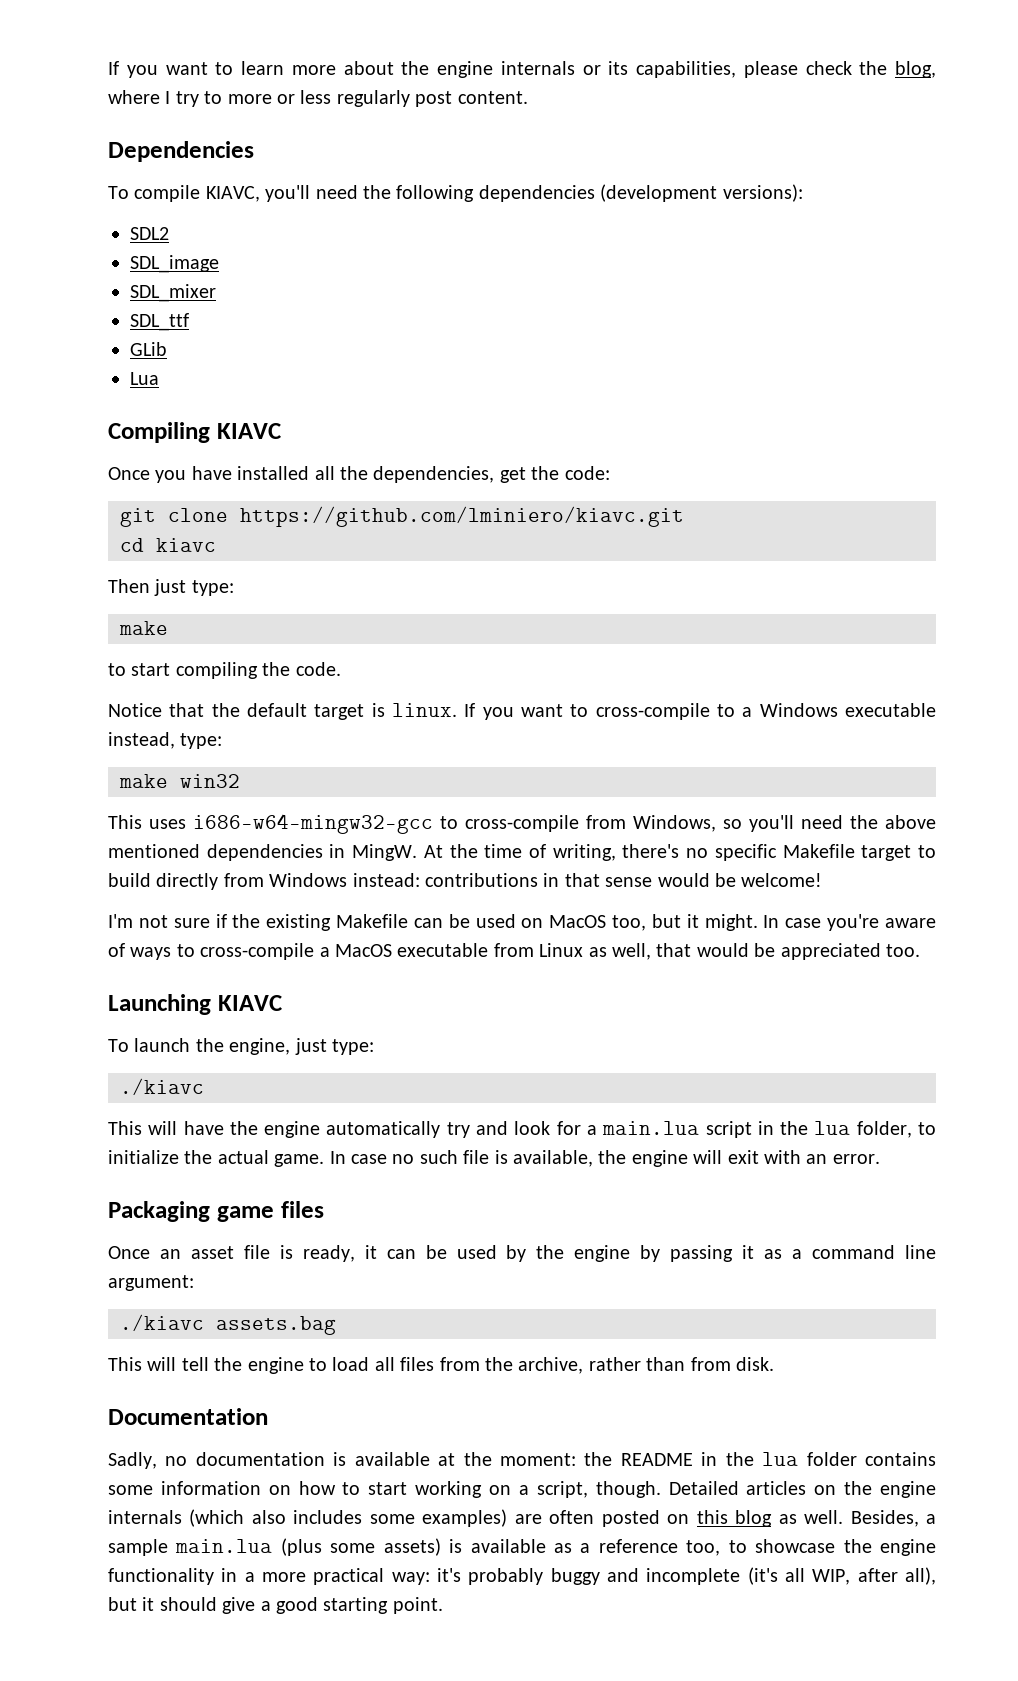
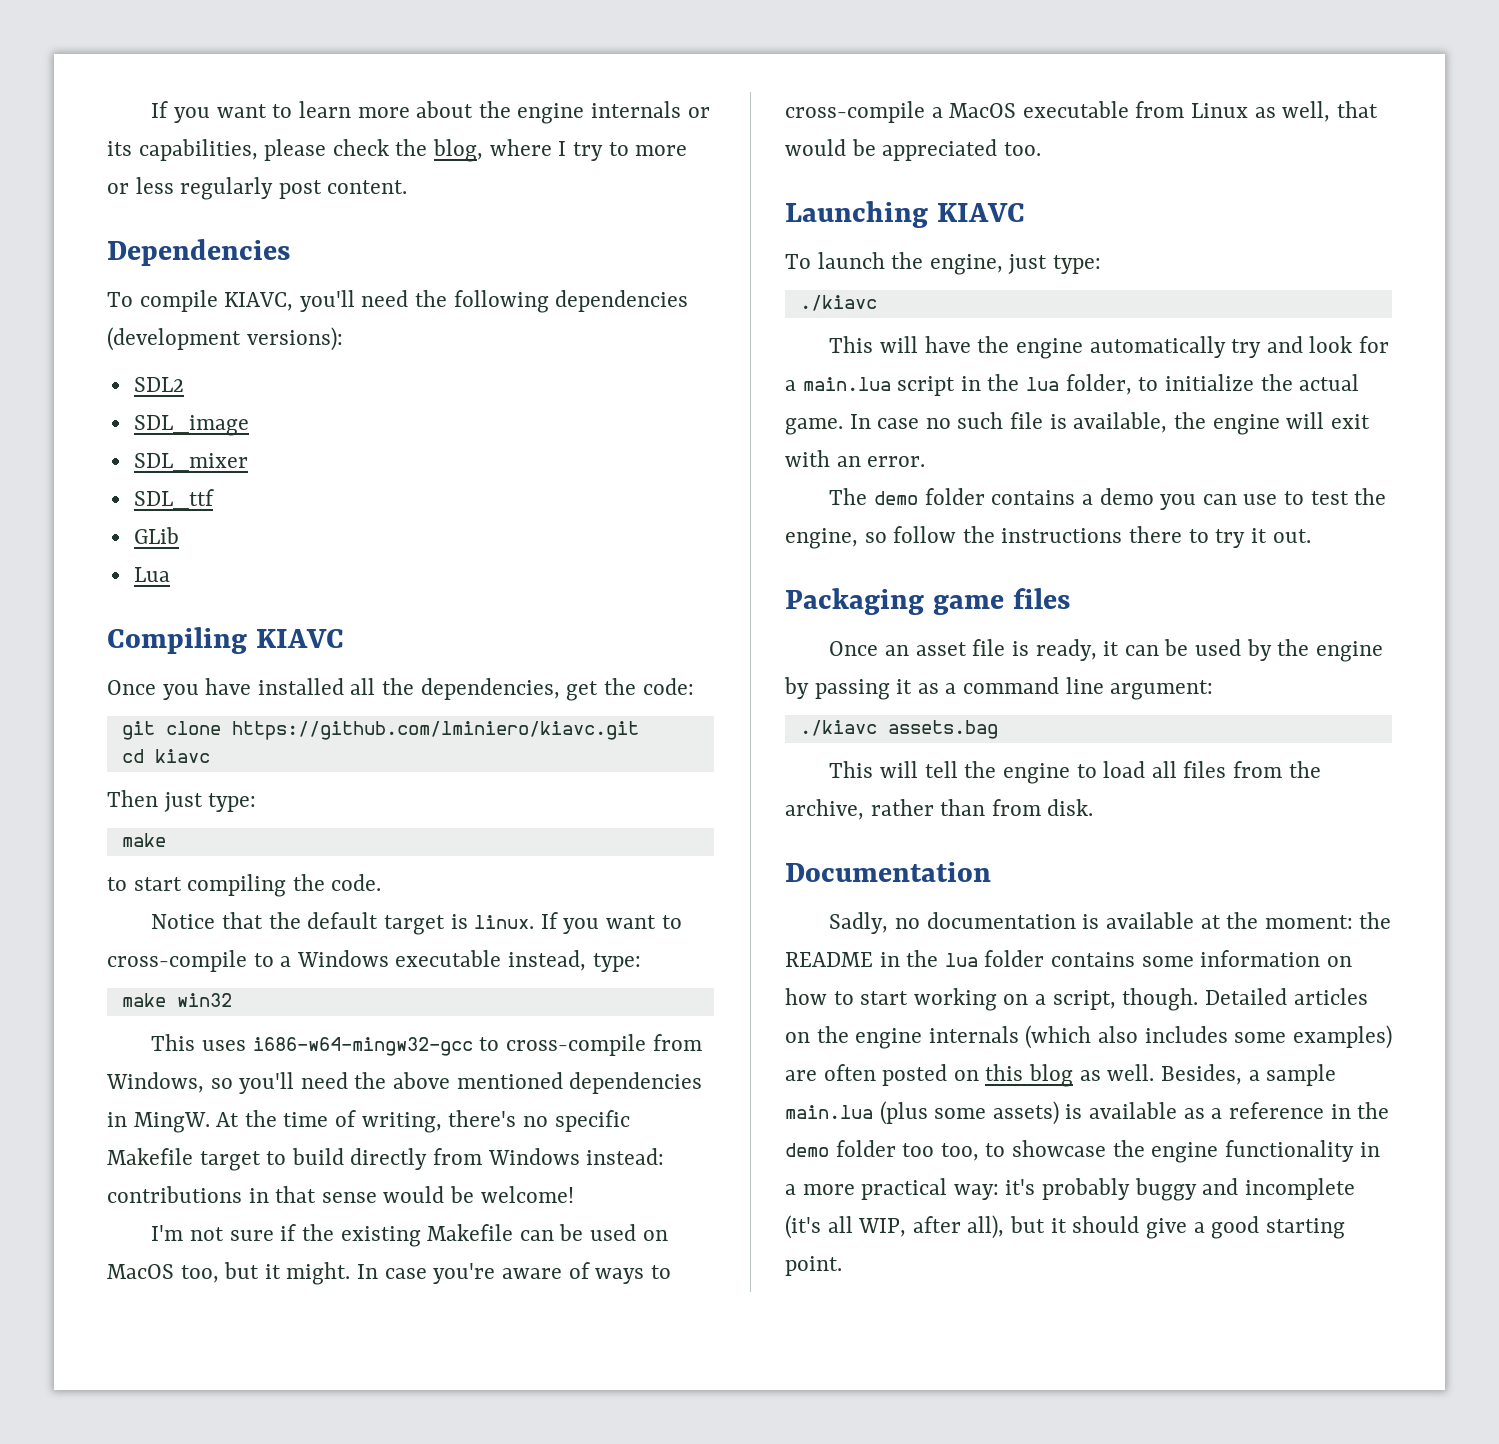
(880, 1159) none -> [829,488,1387,510] [785,526,1311,549] // The demo folder contains a demo you can use to test the engine, so follow the instructions there to try it out.
(678, 1546) none -> [1330,1102,1390,1119] [785,1140,935,1157] in the demo folder too

